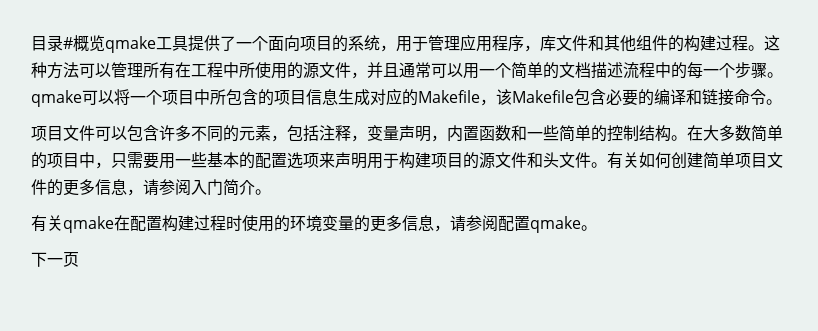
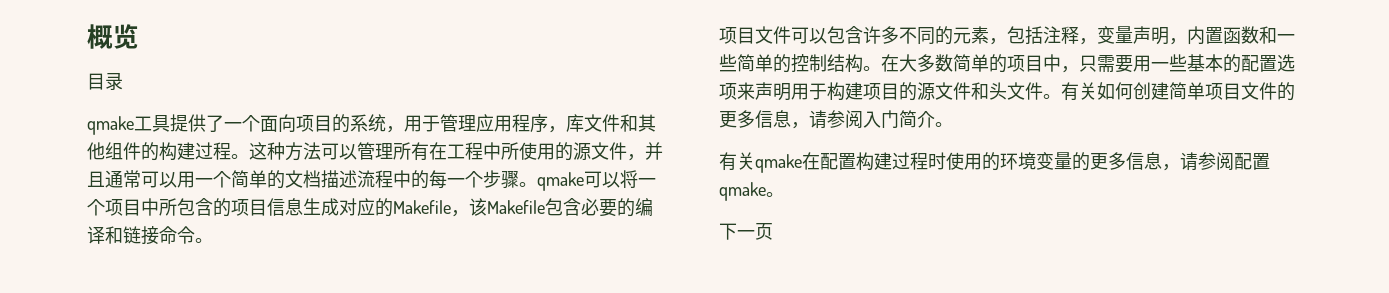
(31, 43) none -> [87,24,139,49] 概览 //
[63,35,105,52] #概览 -> (123, 81) //

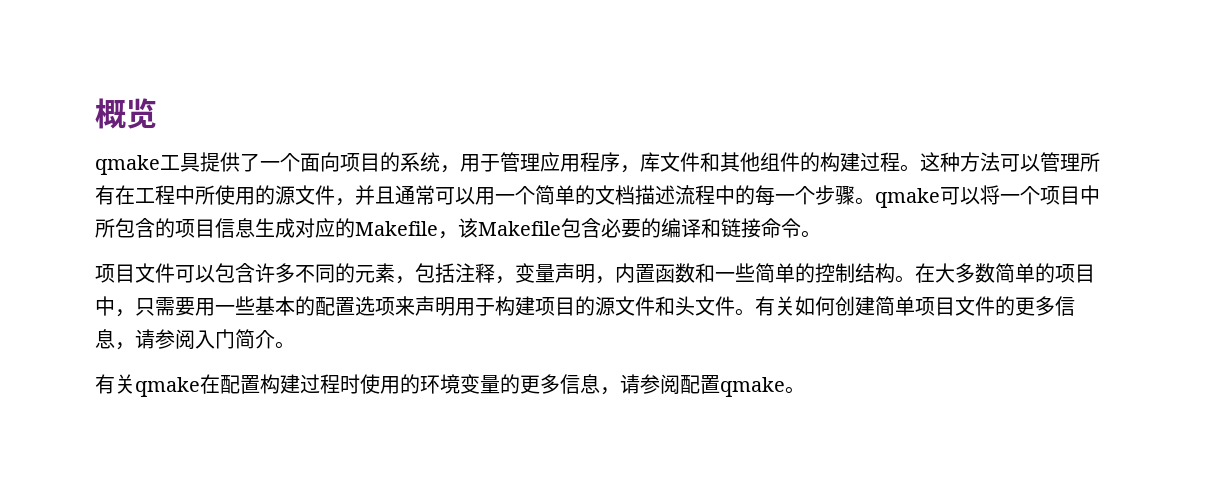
[87,72,123,90] // 目录 -> (157, 113) none
[719,223,773,240] // 下一页 -> (805, 390) none

